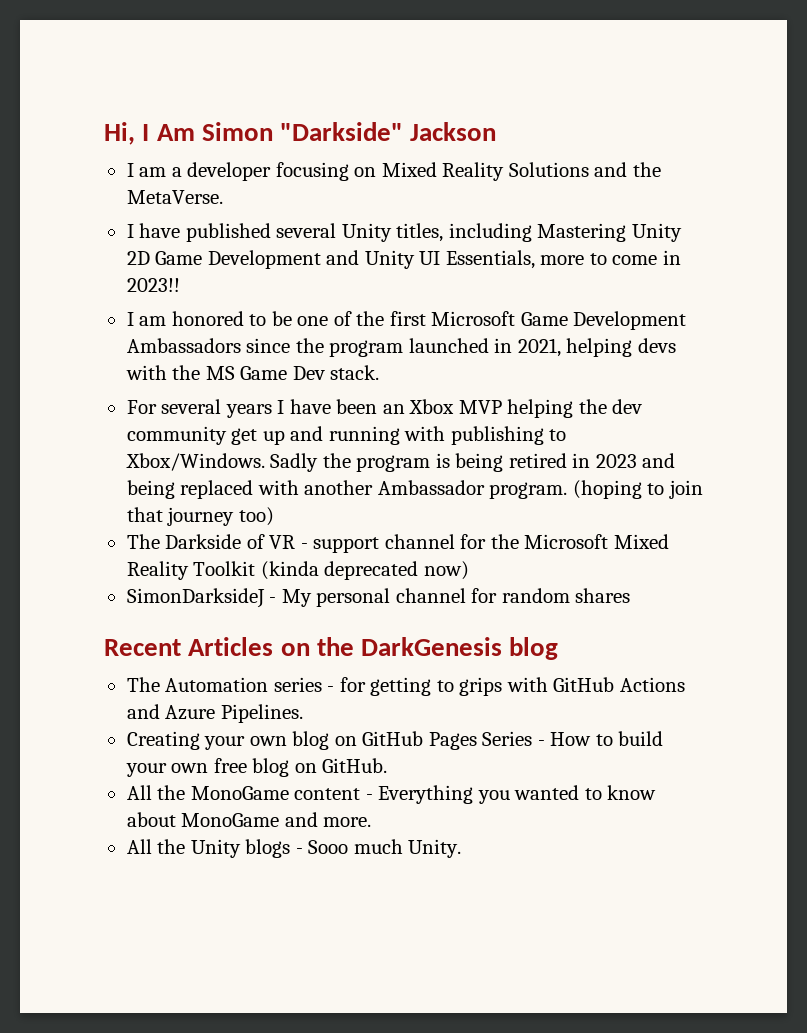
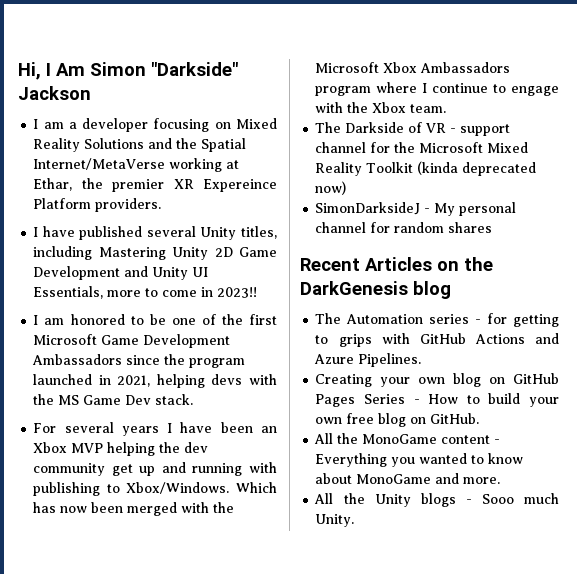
[126,190,223,204] MetaVerse. -> [201,138,247,152] [33,158,240,172] [33,178,277,192] [33,198,162,212] Spatial Internet/MetaVerse working at Ethar, the premier XR Expereince Platform providers.
[270,453,676,472] [126,480,703,499] [126,507,274,526] Sadly the program is being retired in 2023 and being replaced with another Ambassador program. (hoping to join that journey too) -> [236,482,277,493] [33,502,235,516] [315,62,511,73] [315,82,559,96] [315,102,447,113] Which has now been merged with the Microsoft Xbox Ambassadors program where I continue to engage with the Xbox team.

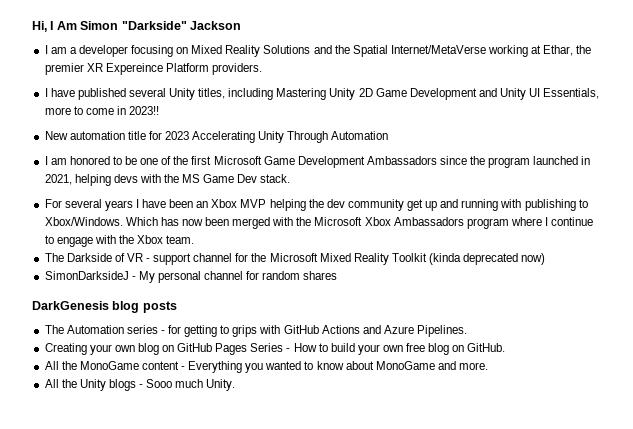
(258, 292) none -> [44,131,389,143] // New automation title for 2023 Accelerating Unity Through Automation
[300,257,493,271] Recent Articles on the -> (338, 275) none
(451, 290) none -> [142,301,177,313] posts

